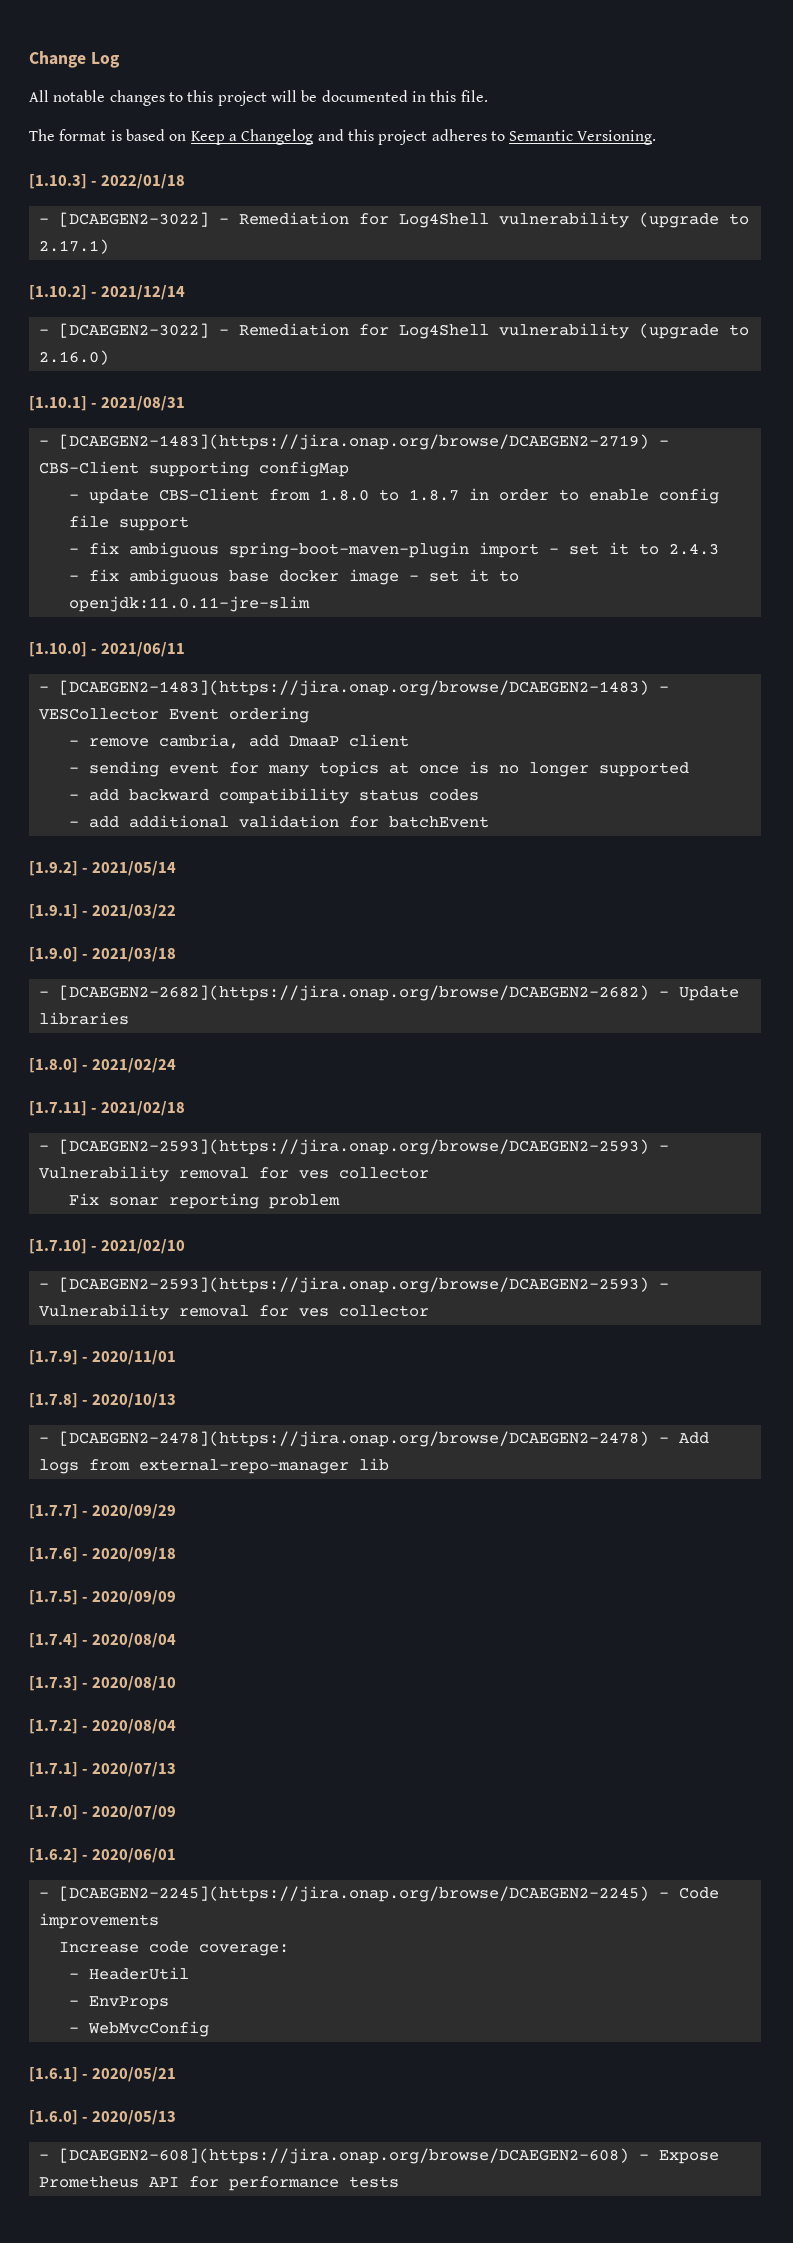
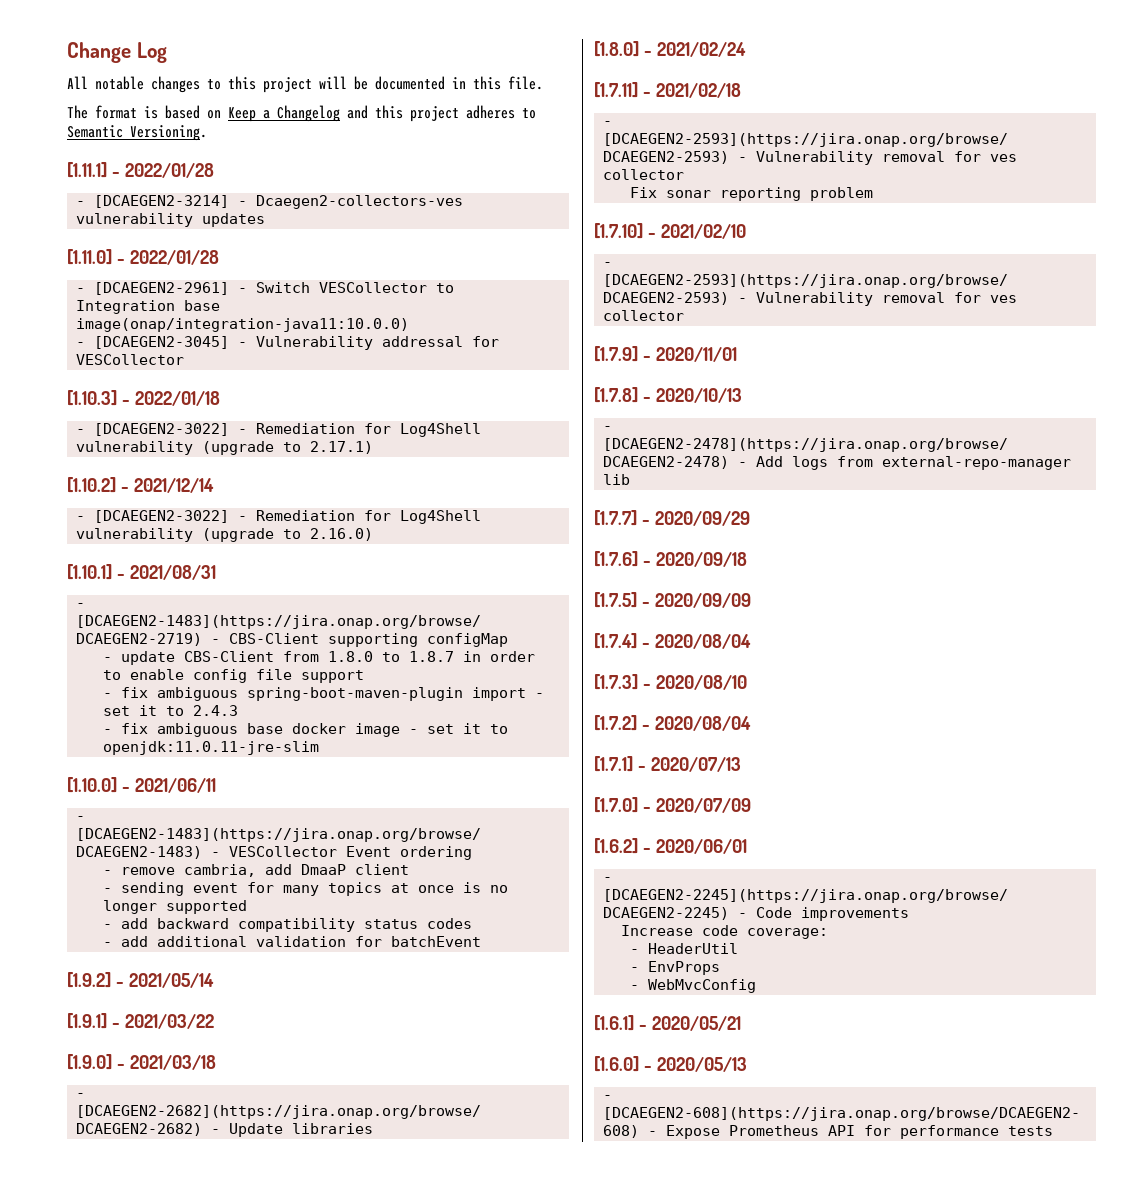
(657, 137) none -> [67,162,214,178] [76,195,464,209] [76,213,266,227] [67,249,219,265] [76,282,455,295] [76,300,221,314] [76,318,410,332] [76,336,500,350] [76,354,185,365] // [1.11.1] - 2022/01/28 // - [DCAEGEN2-3214] - Dcaegen2-collectors-ves vulnerability updates // [1.11.0] - 2022/01/28 // - [DCAEGEN2-2961] - Switch VESCollector to Integration base image(onap/integration-java11:10.0.0) // - [DCAEGEN2-3045] - Vulnerability addressal for VESCollector

